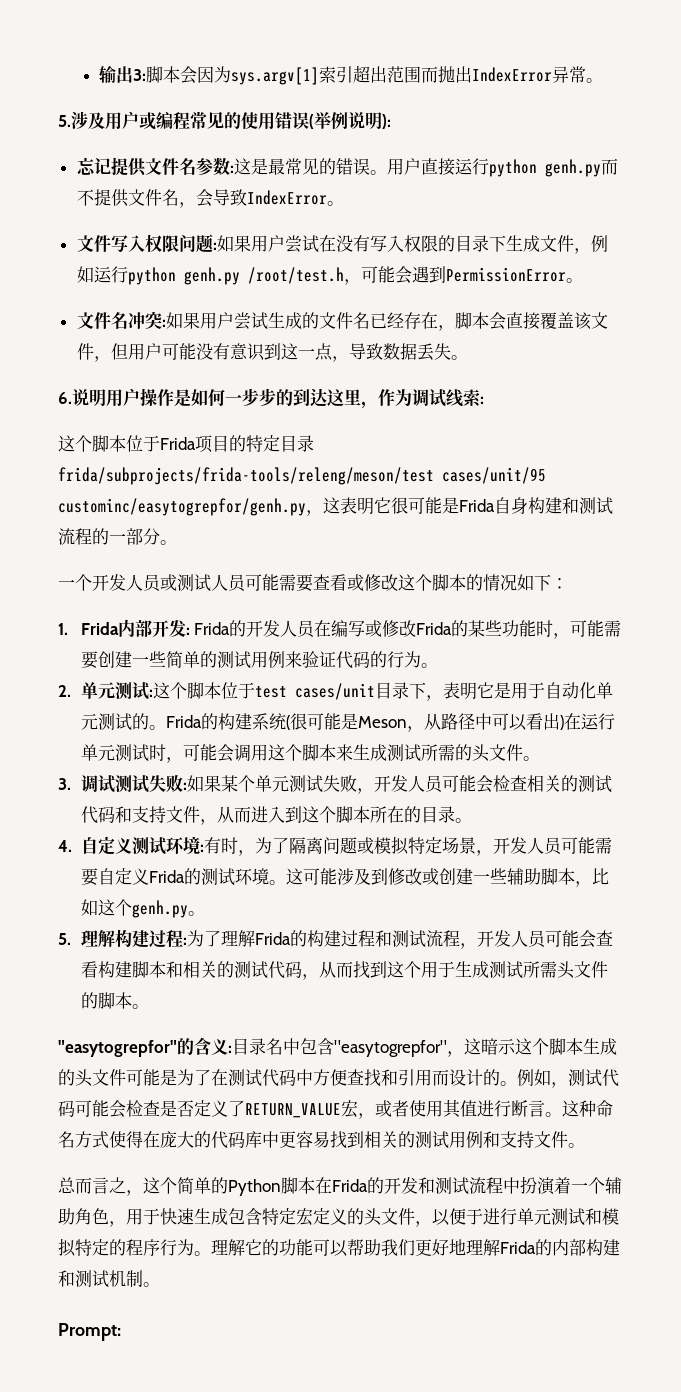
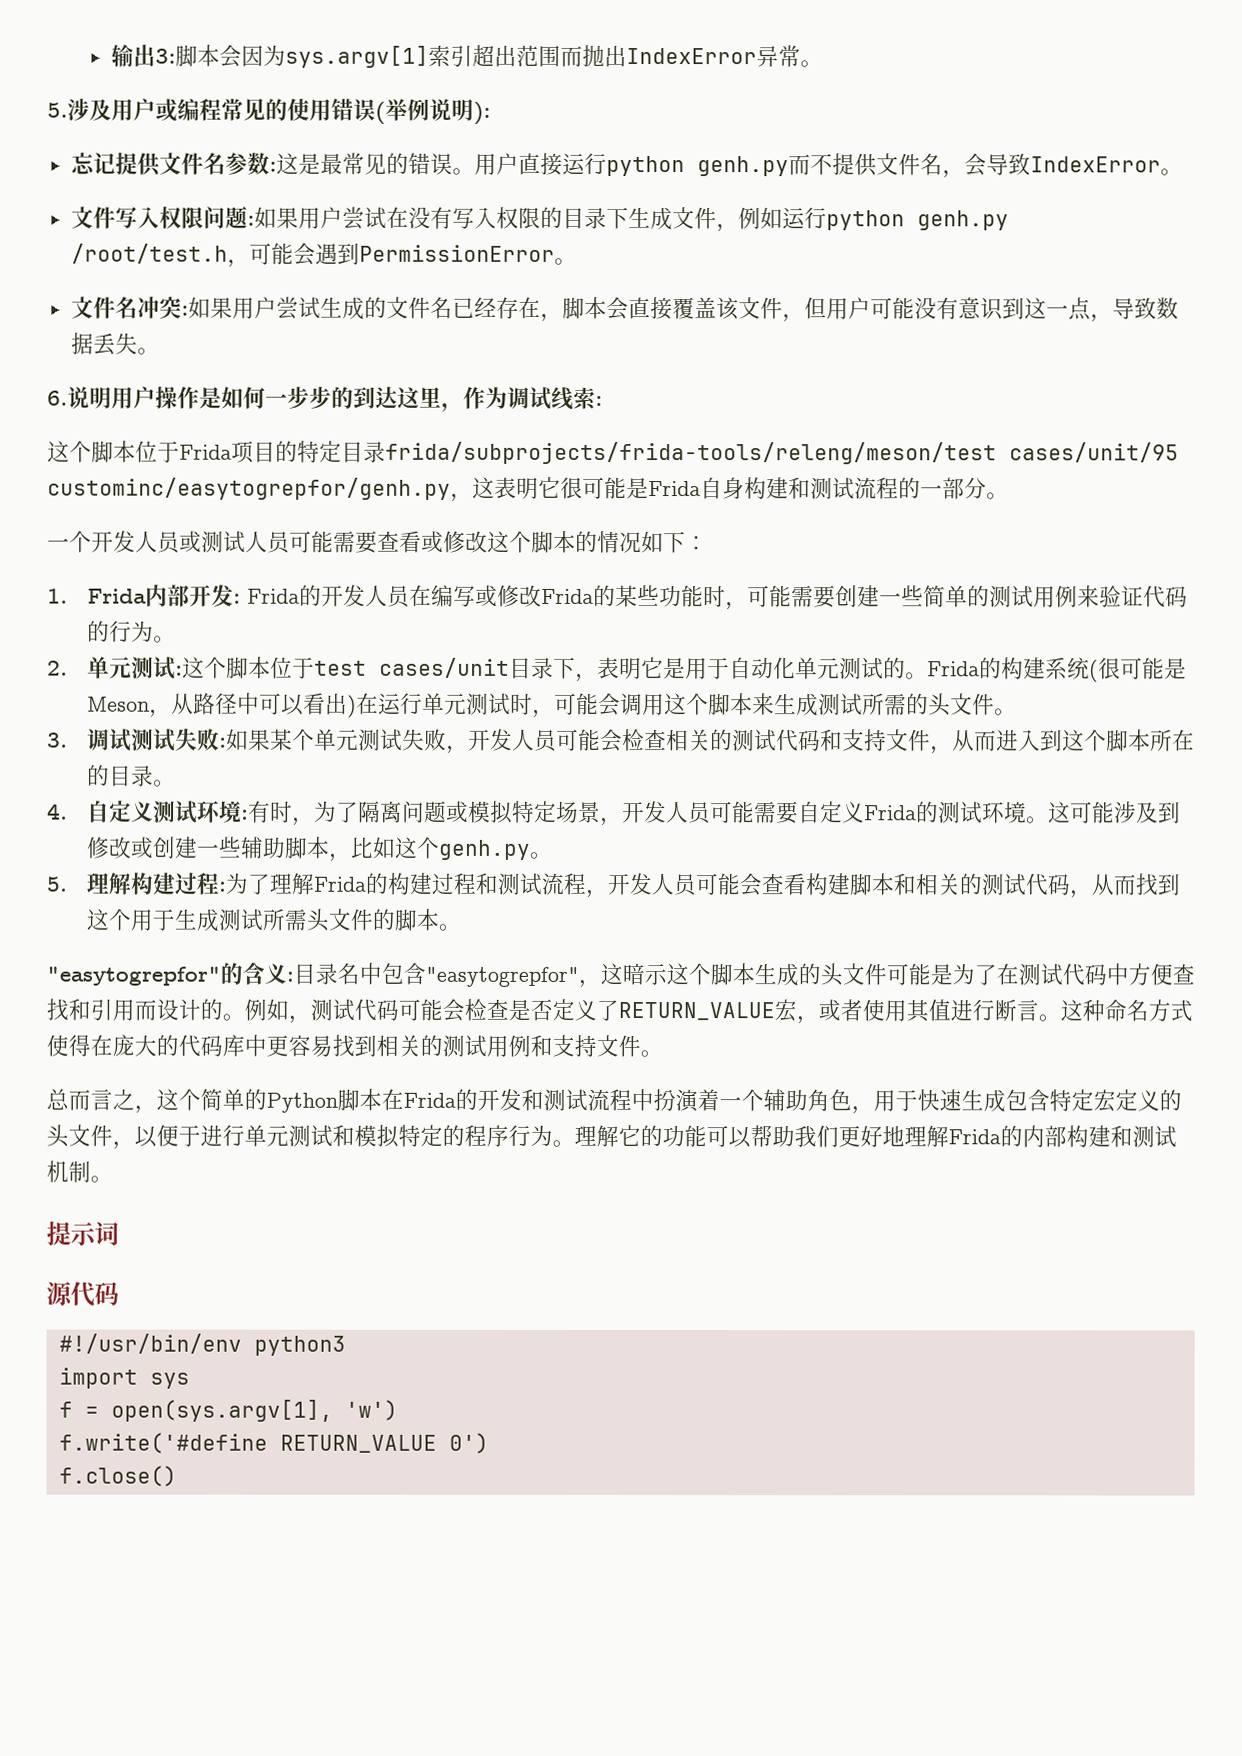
[58,1323,121,1341] Prompt: -> [46,1221,119,1246] [46,1281,119,1307] [58,1333,346,1356] [58,1367,190,1389] [58,1399,398,1422] [58,1432,489,1454] [58,1465,177,1487] 提示词 // 源代码 // #!/usr/bin/env python3 // import sys // f = open(sys.argv[1], 'w') // f.write('#define RETURN_VALUE 0') // f.close()

